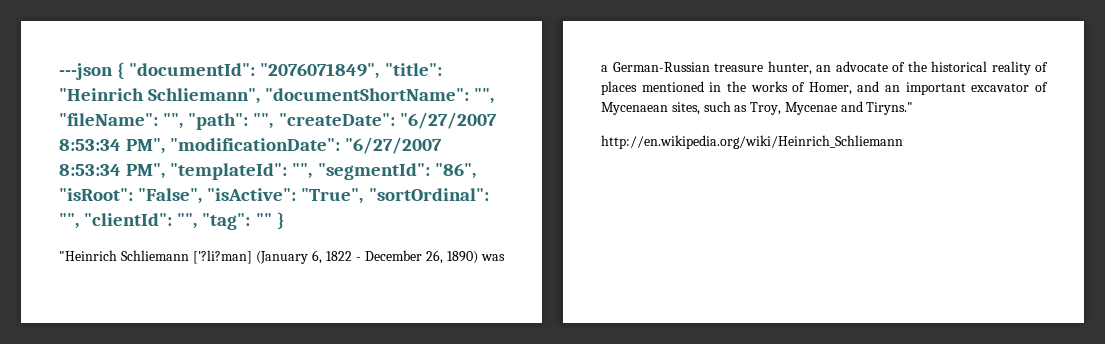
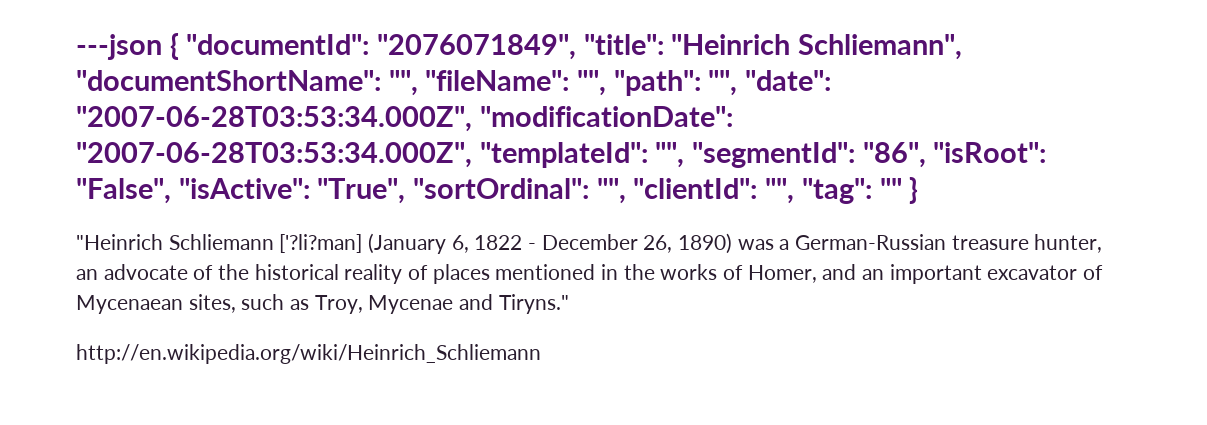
[278,112,497,129] [59,137,443,154] [59,163,166,179] "createDate": "6/27/2007 8:53:34 PM", "modificationDate": "6/27/2007 8:53:34 PM", -> [745,70,832,91] [76,106,733,132] [76,142,472,168] "date": "2007-06-28T03:53:34.000Z", "modificationDate": "2007-06-28T03:53:34.000Z",

